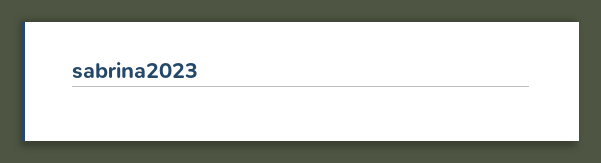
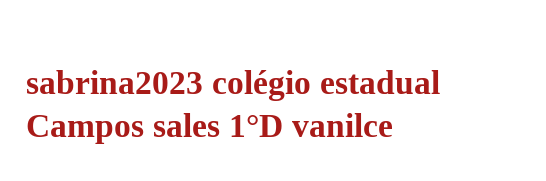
(198, 70) none -> [212,70,441,101] [26,113,394,144] colégio estadual Campos sales 1°D vanilce

